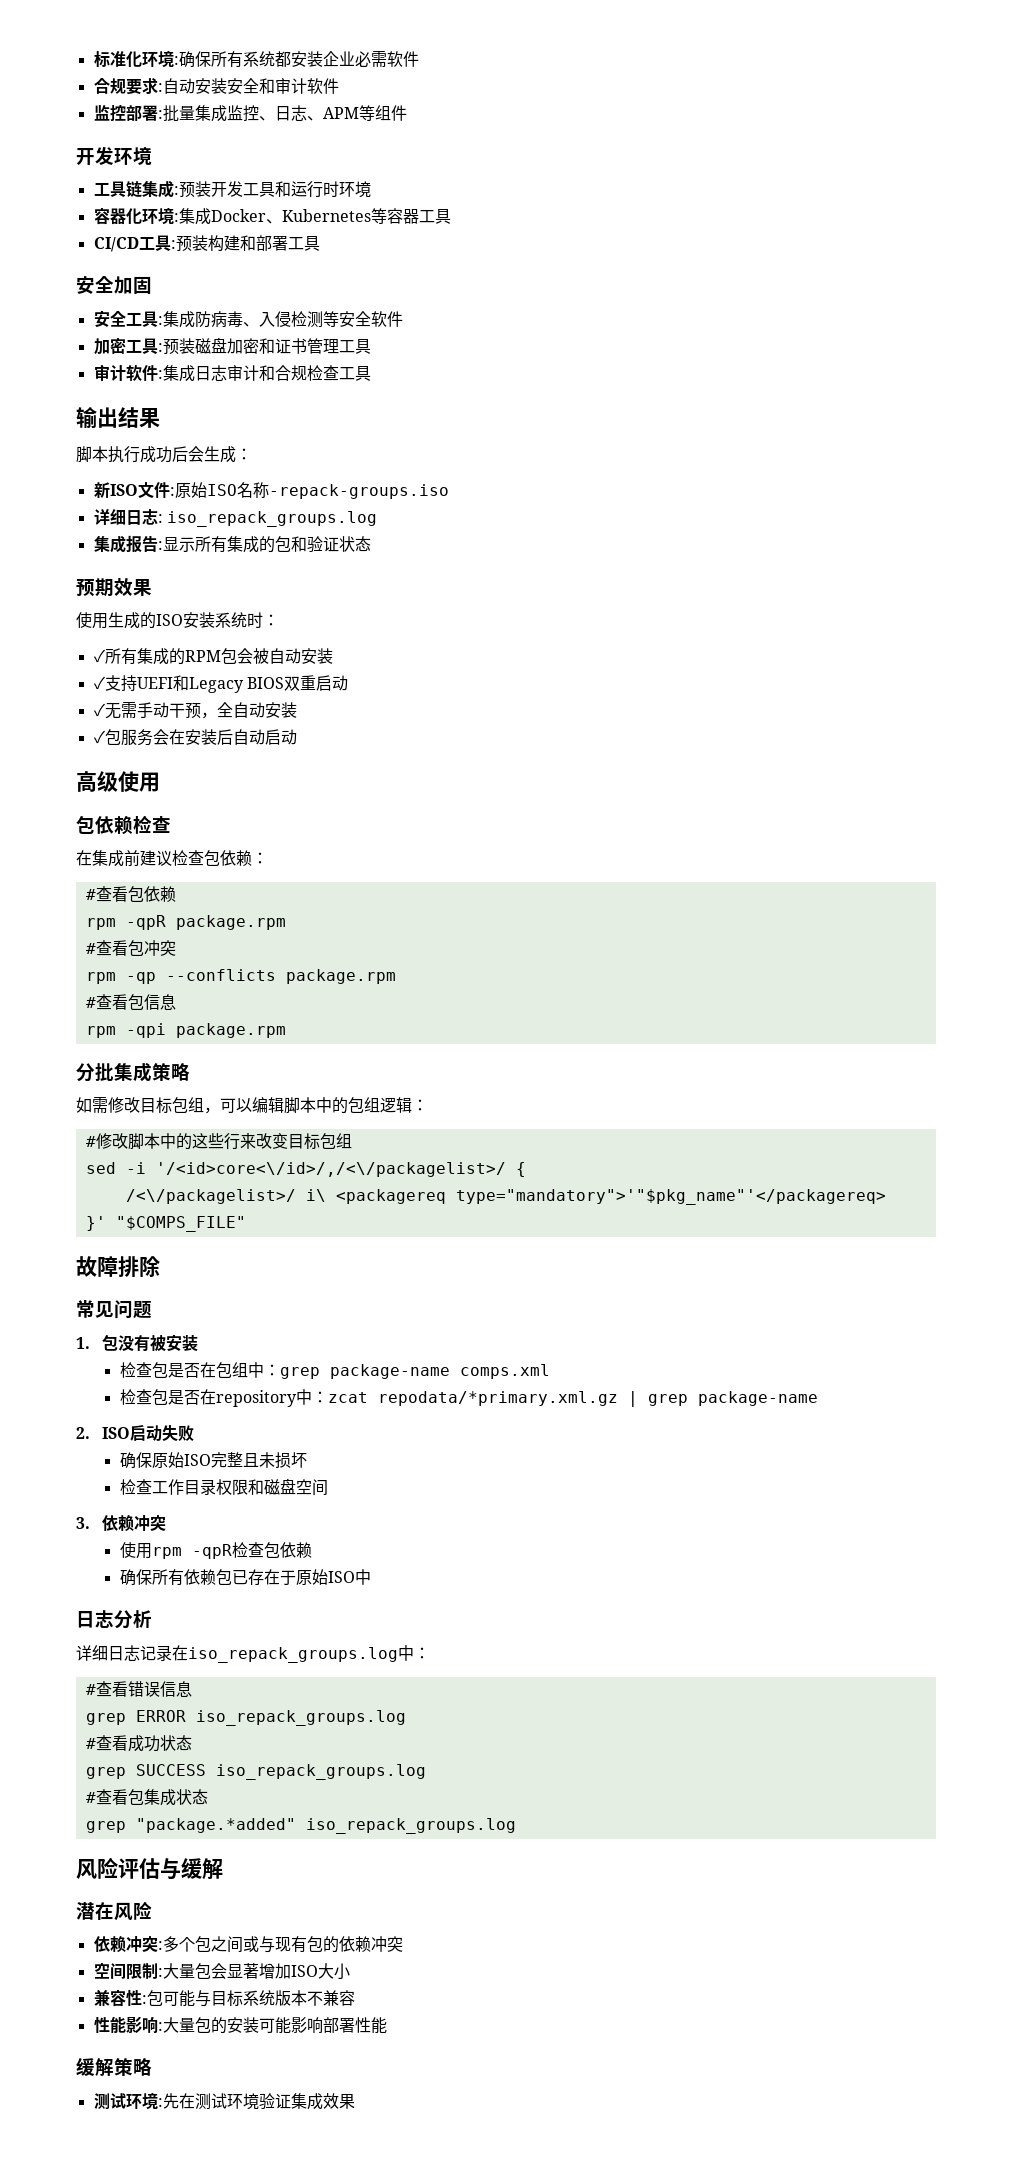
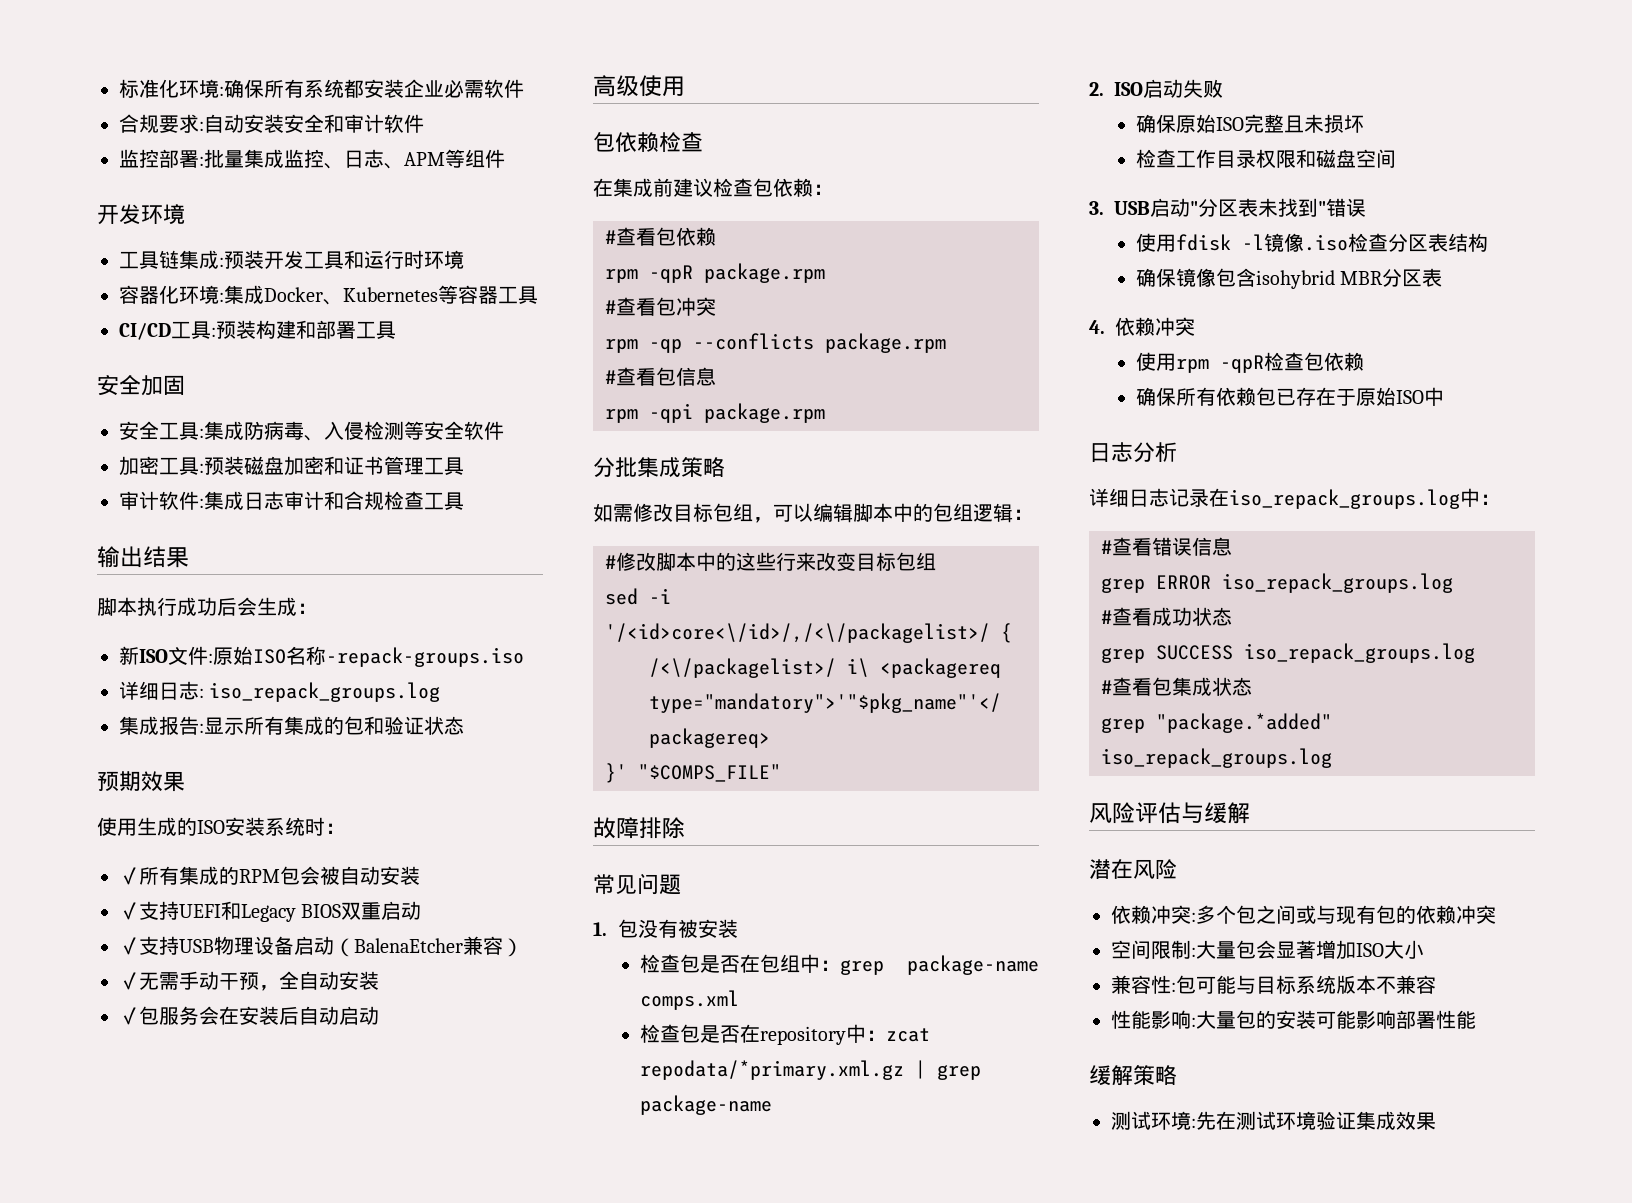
(348, 683) none -> [119,936,523,957] // ✓支持USB物理设备启动（BalenaEtcher兼容）
(90, 1523) none -> [1114,198,1366,217] [1135,233,1488,252] [1135,268,1442,289] [1089,320,1105,334] USB启动"分区表未找到"错误 // 使用fdisk -l镜像.iso检查分区表结构 // 确保镜像包含isohybrid MBR分区表 // 4.

